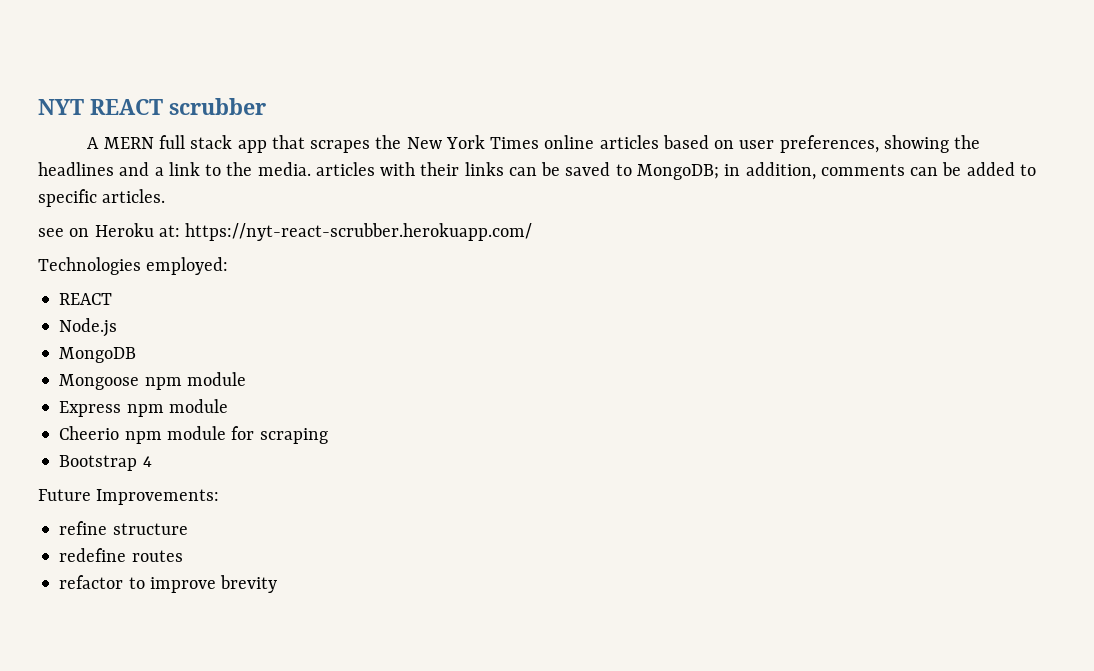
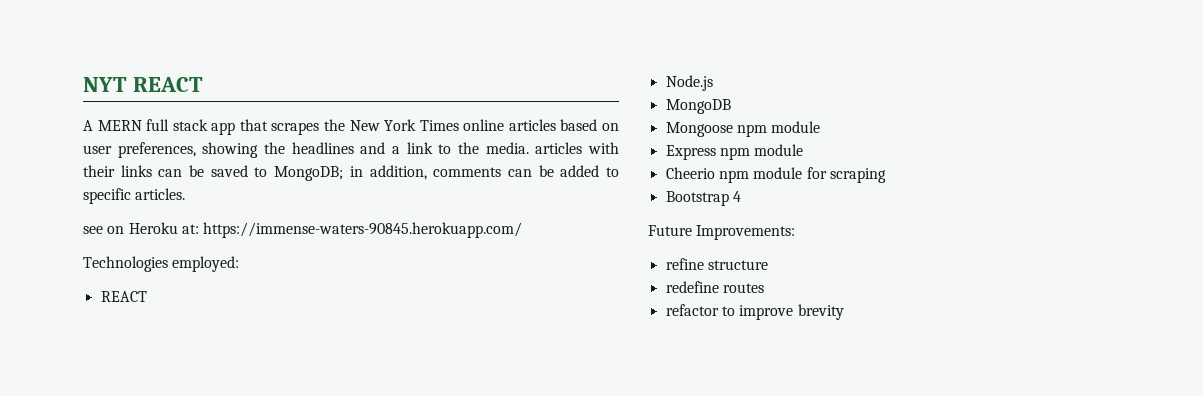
[169,98,266,115] scrubber -> (204, 84) none
[185,223,533,241] https://nyt-react-scrubber.herokuapp.com/ -> [203,222,523,238] https://immense-waters-90845.herokuapp.com/

